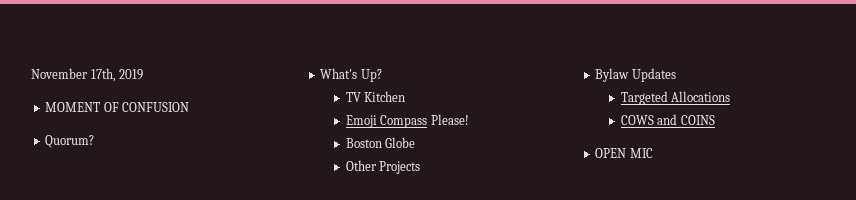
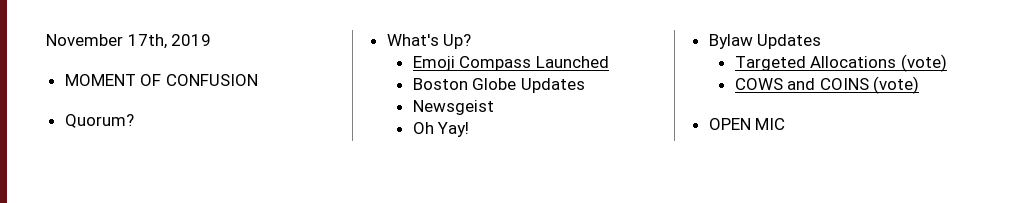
[345,91,406,102] // TV Kitchen -> (472, 41) none
[430,114,469,125] Please! -> [535,56,609,68] Launched
[345,160,421,174] // Other Projects -> [520,78,585,93] [412,100,494,115] [412,122,470,137] Updates // Newsgeist // Oh Yay!
(731, 96) none -> [900,54,947,72] (vote)
(715, 120) none -> [873,76,920,94] (vote)

